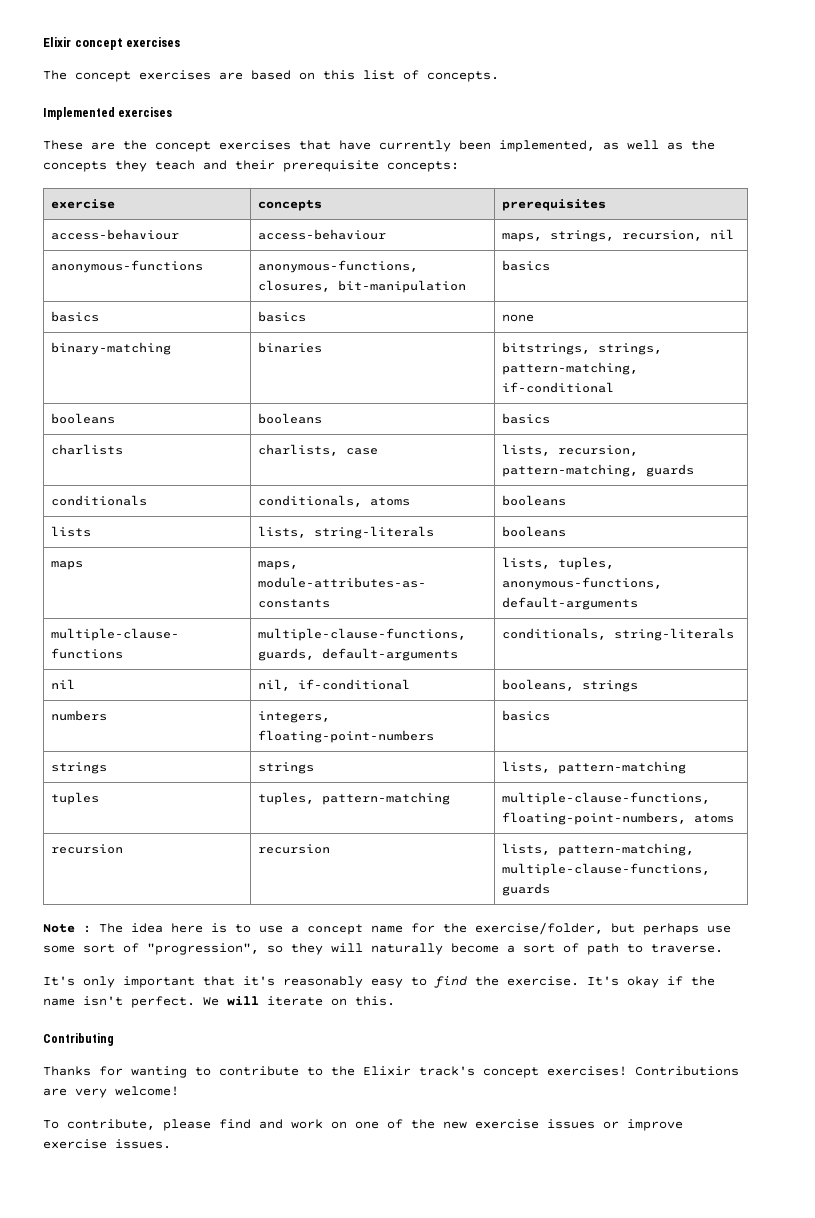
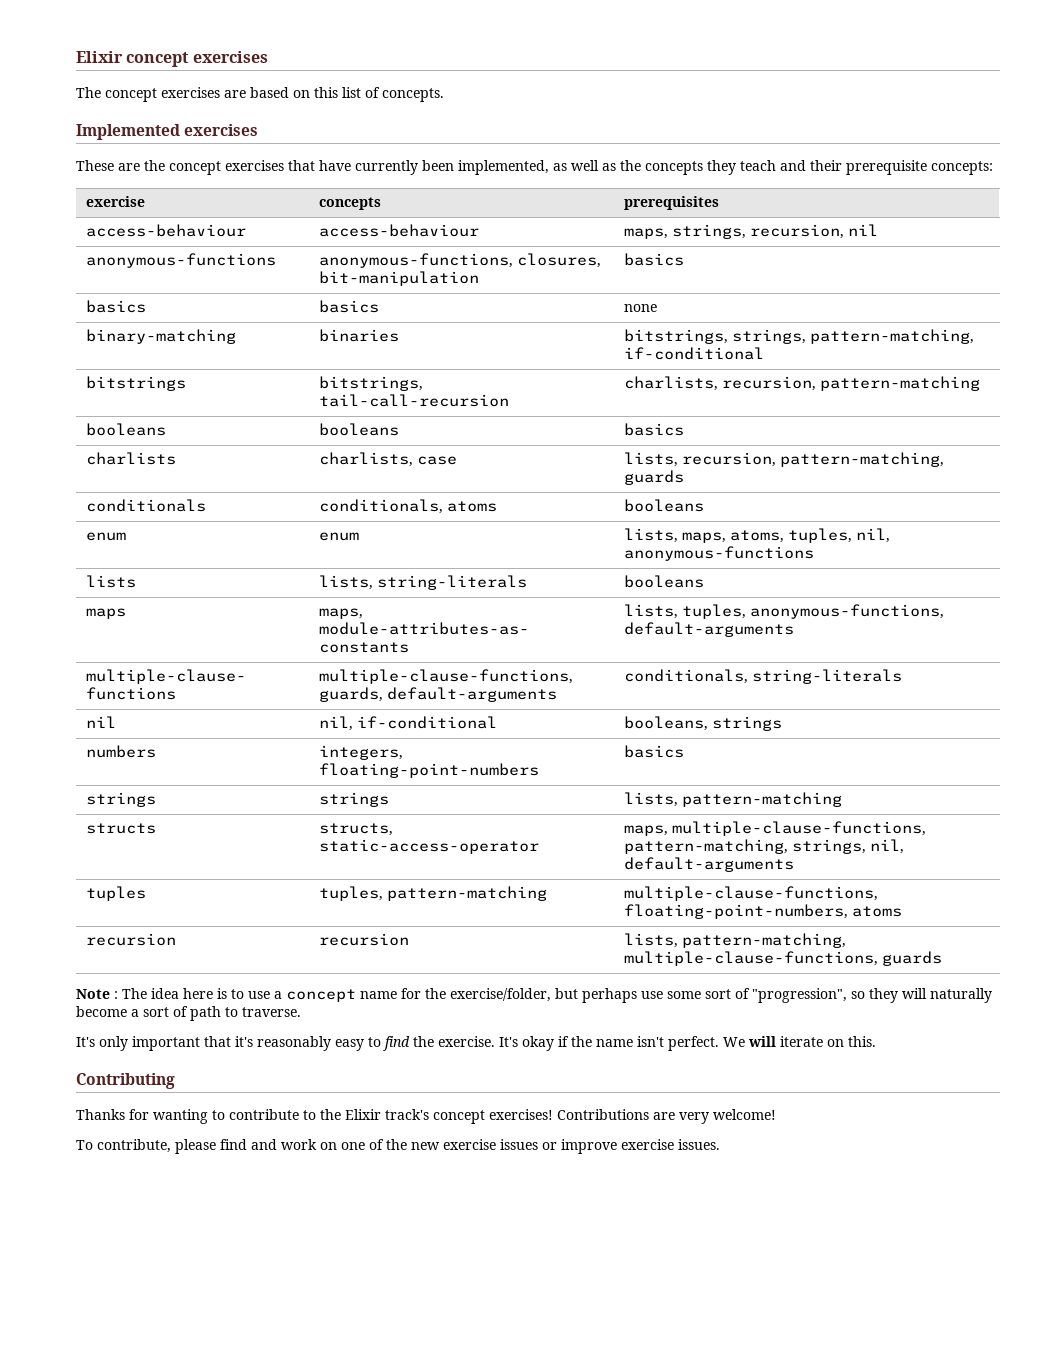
(614, 387) none -> [86,376,187,391] [319,376,424,391] [319,394,510,407] [624,376,981,391] // bitstrings | bitstrings, tail-call-recursion | charlists, recursion, pattern-matching
(566, 500) none -> [86,532,127,541] [319,532,360,541] [624,528,891,543] [624,546,815,561] // enum | enum | lists, maps, atoms, tuples, nil, anonymous-functions
(686, 767) none -> [86,823,157,834] [319,823,394,836] [319,839,540,854] [624,821,927,836] [624,839,905,854] [624,857,795,872] // structs | structs, static-access-operator | maps, multiple-clause-functions, pattern-matching, strings, nil, default-arguments

